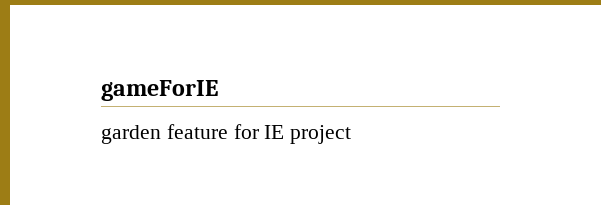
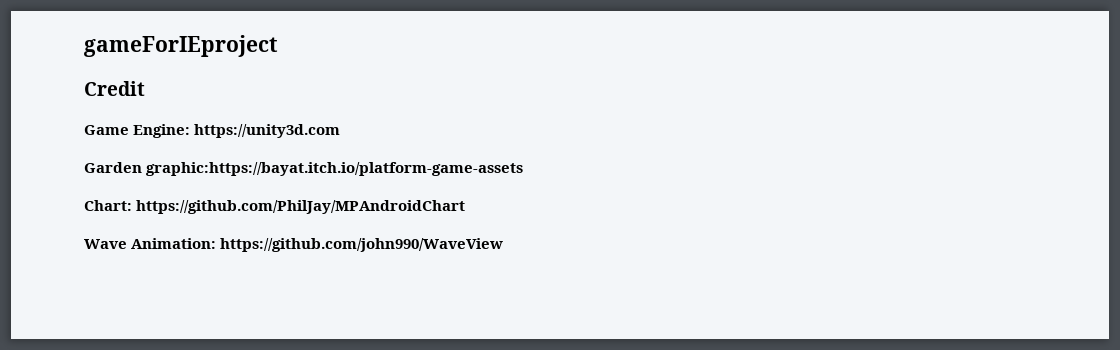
[101,80,218,101] [101,124,352,144] gameForIE // garden feature for IE project -> [84,35,278,57] [84,81,145,96] [84,124,341,138] [84,162,524,176] [84,200,466,214] [84,238,504,252] gameForIEproject // Credit // Game Engine: https://unity3d.com // Garden graphic:https://bayat.itch.io/platform-game-assets // Chart: https://github.com/PhilJay/MPAndroidChart // Wave Animation: https://github.com/john990/WaveView

